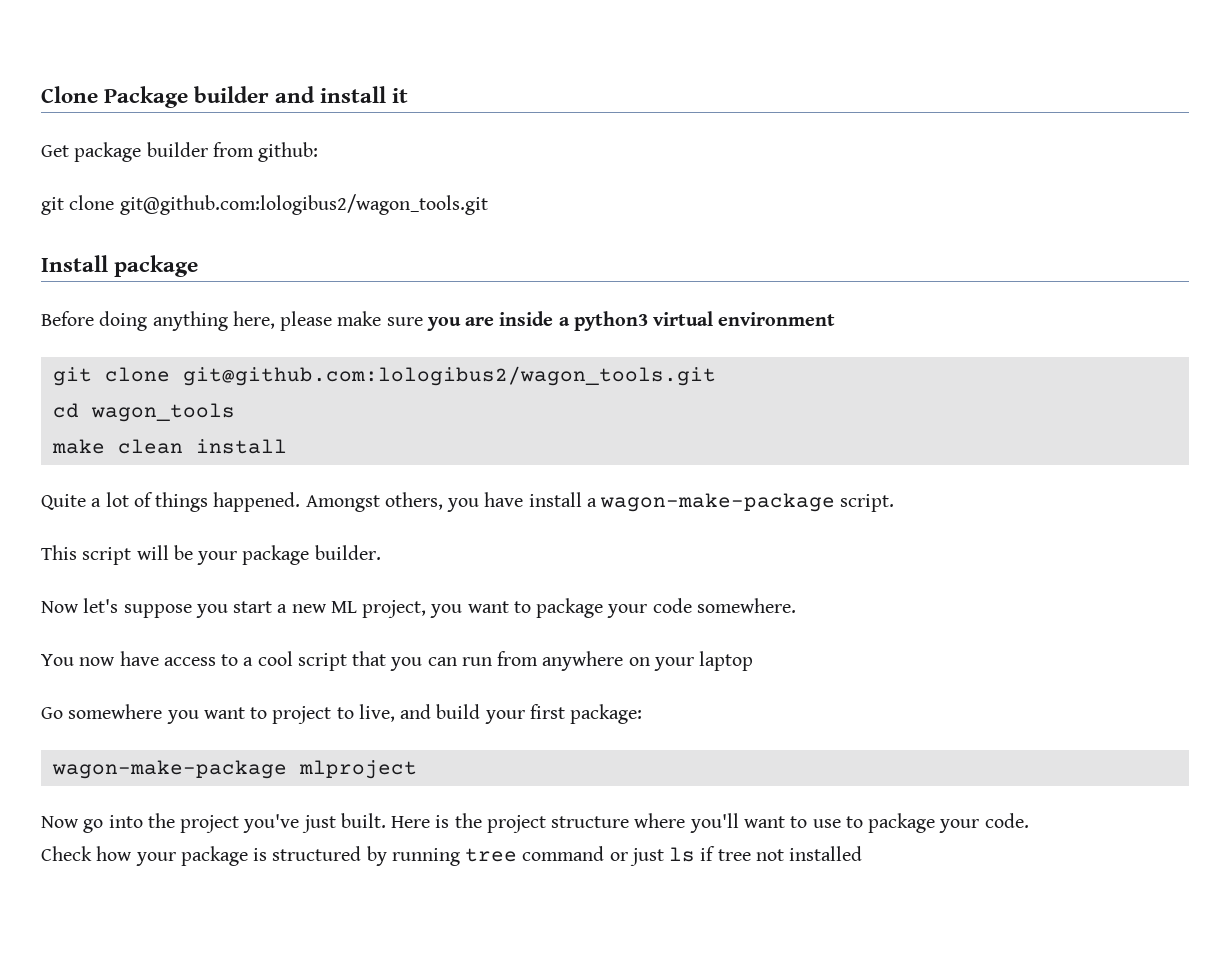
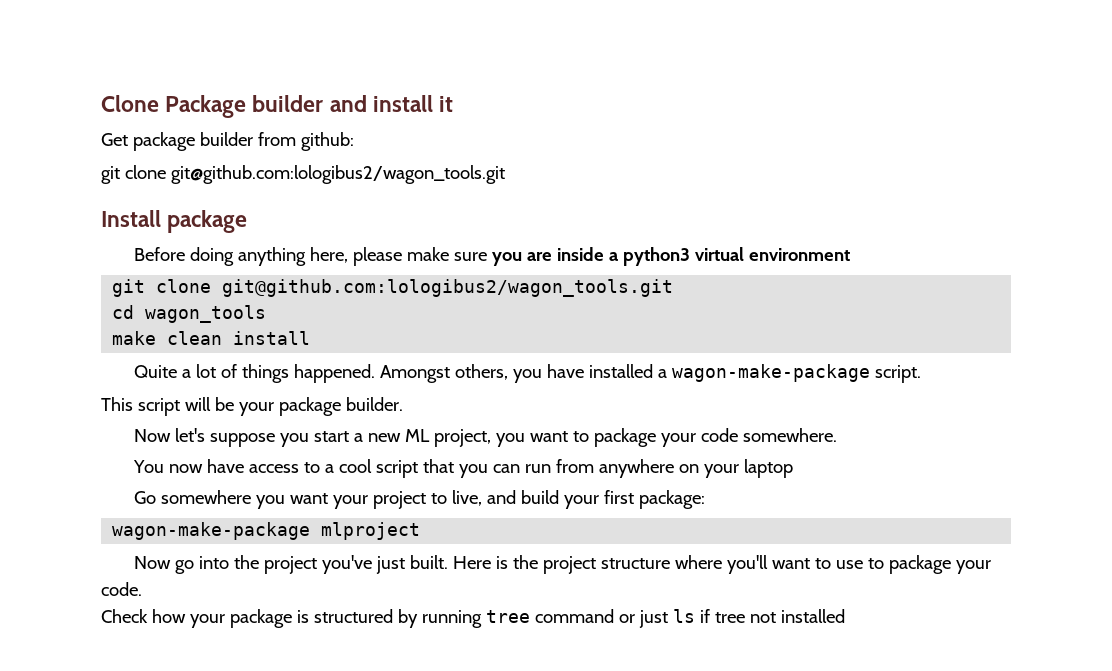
[528,492,582,507] install -> [589,364,654,378] installed
[250,707,268,719] to -> [333,495,369,509] your

